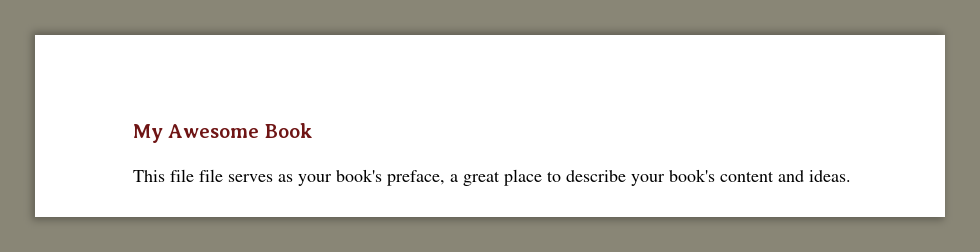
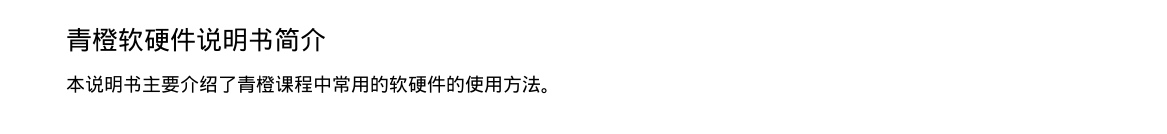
[133,123,312,143] [133,169,851,186] My Awesome Book // This file file serves as your book's preface, a great place to describe your book's content and ideas. -> [66,27,326,52] [66,75,560,94] 青橙软硬件说明书简介 // 本说明书主要介绍了青橙课程中常用的软硬件的使用方法。

